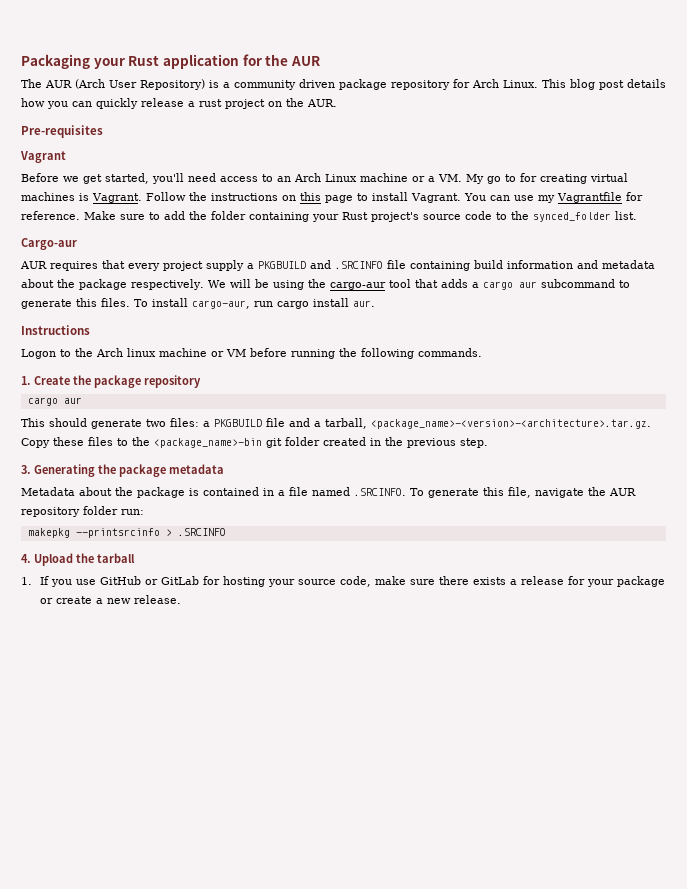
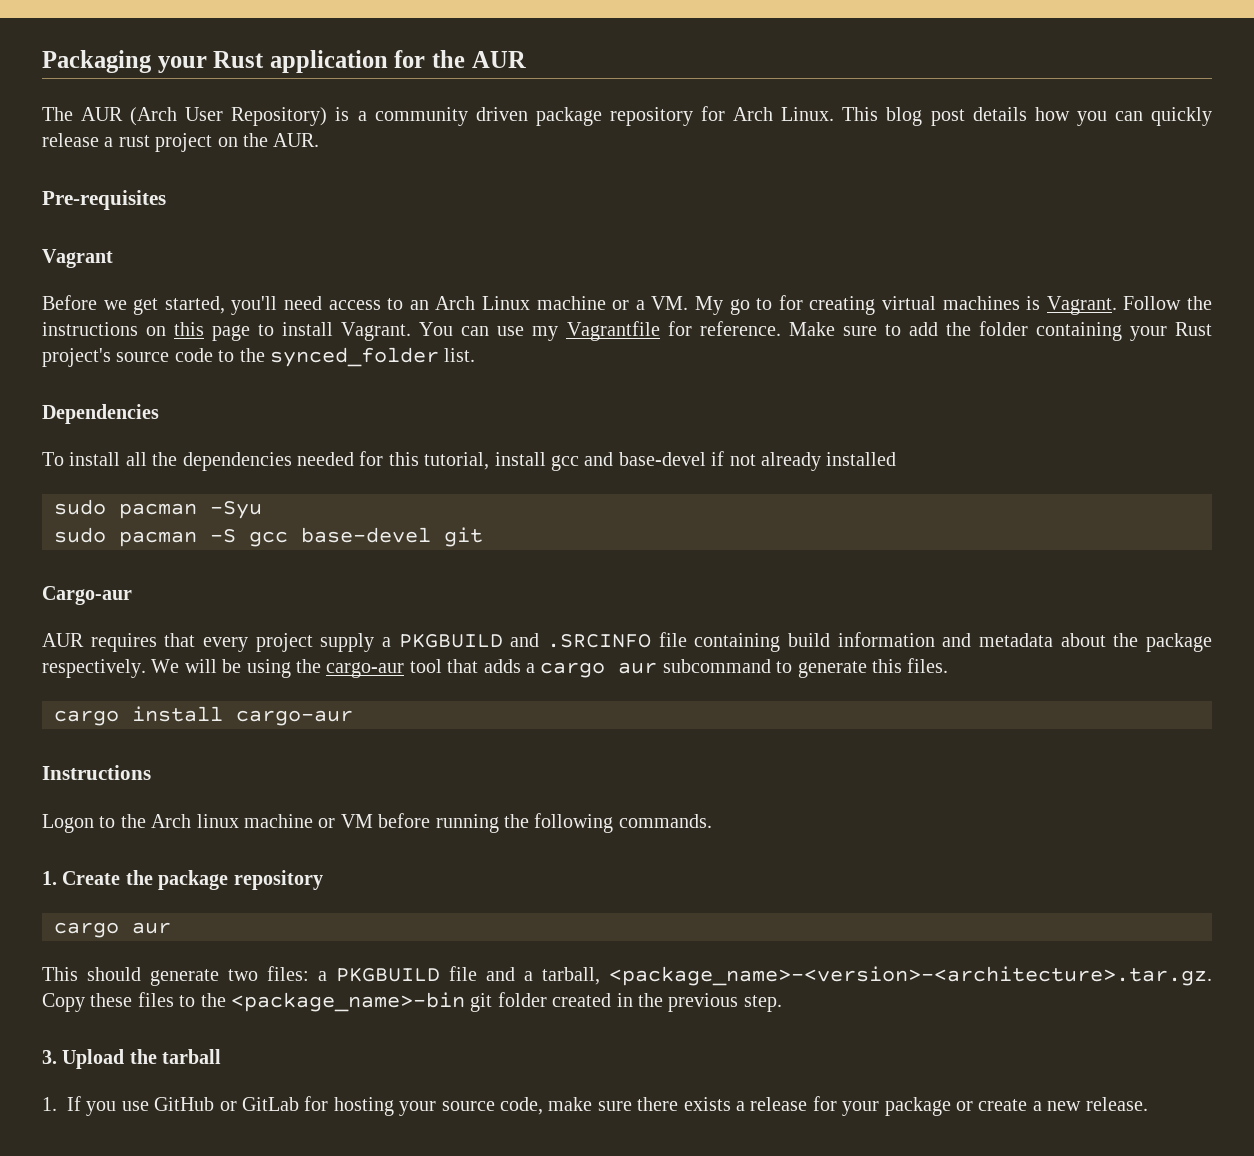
(637, 215) none -> [42,404,159,424] [42,451,897,471] [54,499,262,519] [54,527,483,547] // Dependencies // To install all the dependencies needed for this tutorial, install gcc and base-devel if not already installed // sudo pacman -Syu // sudo pacman -S gcc base-devel git
[134,298,273,309] To install cargo-aur, run -> (949, 665) //
[353,300,375,307] aur. -> [236,710,353,726] cargo-aur
[34,464,224,477] [21,487,636,498] [21,506,144,517] [27,528,226,538] [21,554,31,563] Generating the package metadata // Metadata about the package is contained in a file named .SRCINFO. To generate this file, navigate the AUR repository folder run: // makepkg --printsrcinfo > .SRCINFO // 4. -> (57, 1057) none

